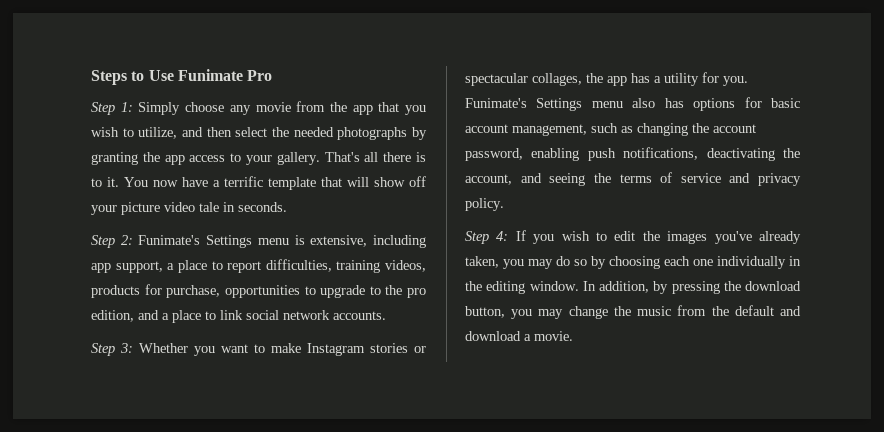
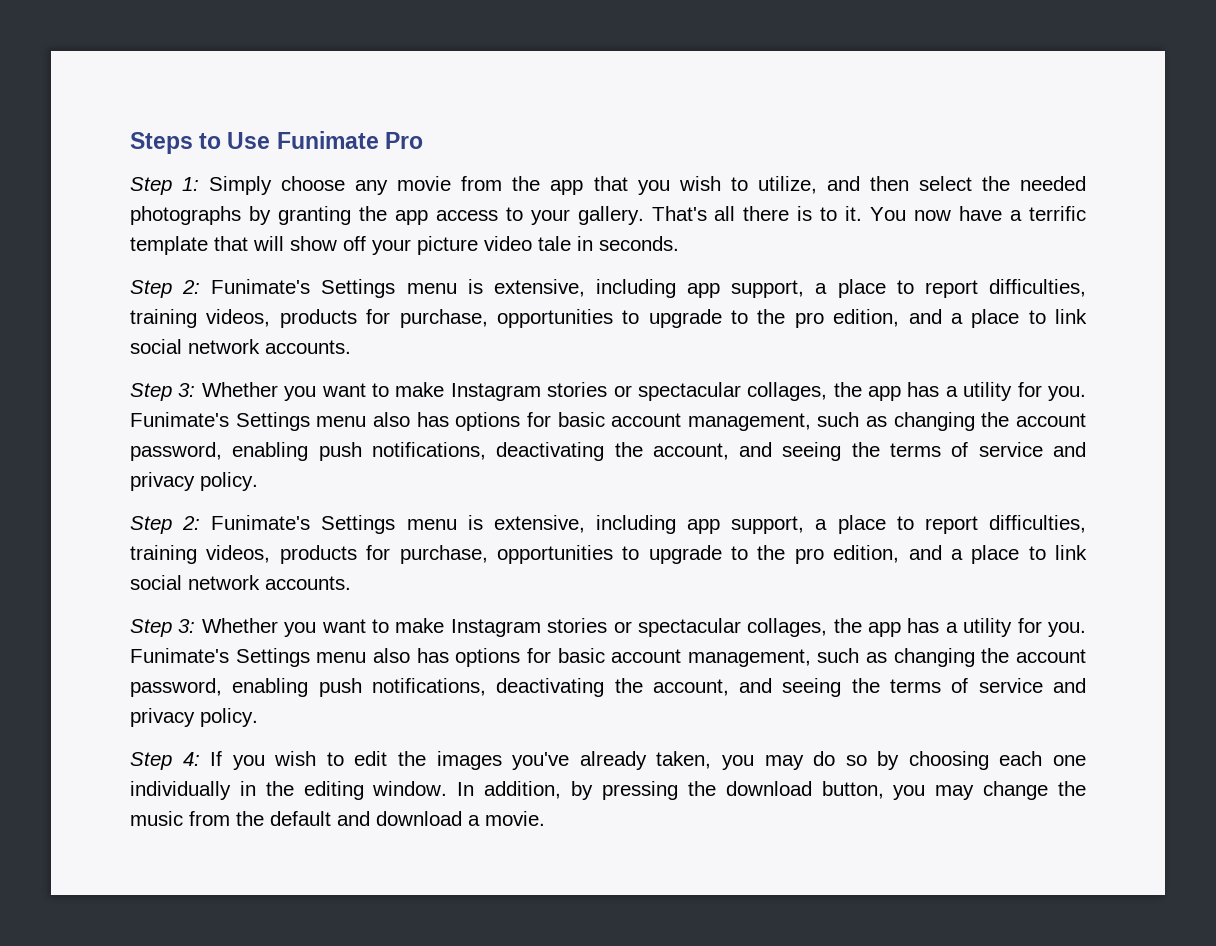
(504, 204) none -> [130,515,1086,534] [130,545,1087,564] [130,575,351,590] [130,618,1087,637] [130,648,1086,667] [130,678,1086,697] [130,708,258,727] // Step 2: Funimate's Settings menu is extensive, including app support, a place to report difficulties, training videos, products for purchase, opportunities to upgrade to the pro edition, and a place to link social network accounts. // Step 3: Whether you want to make Instagram stories or spectacular collages, the app has a utility for you. Funimate's Settings menu also has options for basic account management, such as changing the account password, enabling push notifications, deactivating the account, and seeing the terms of service and privacy policy.

